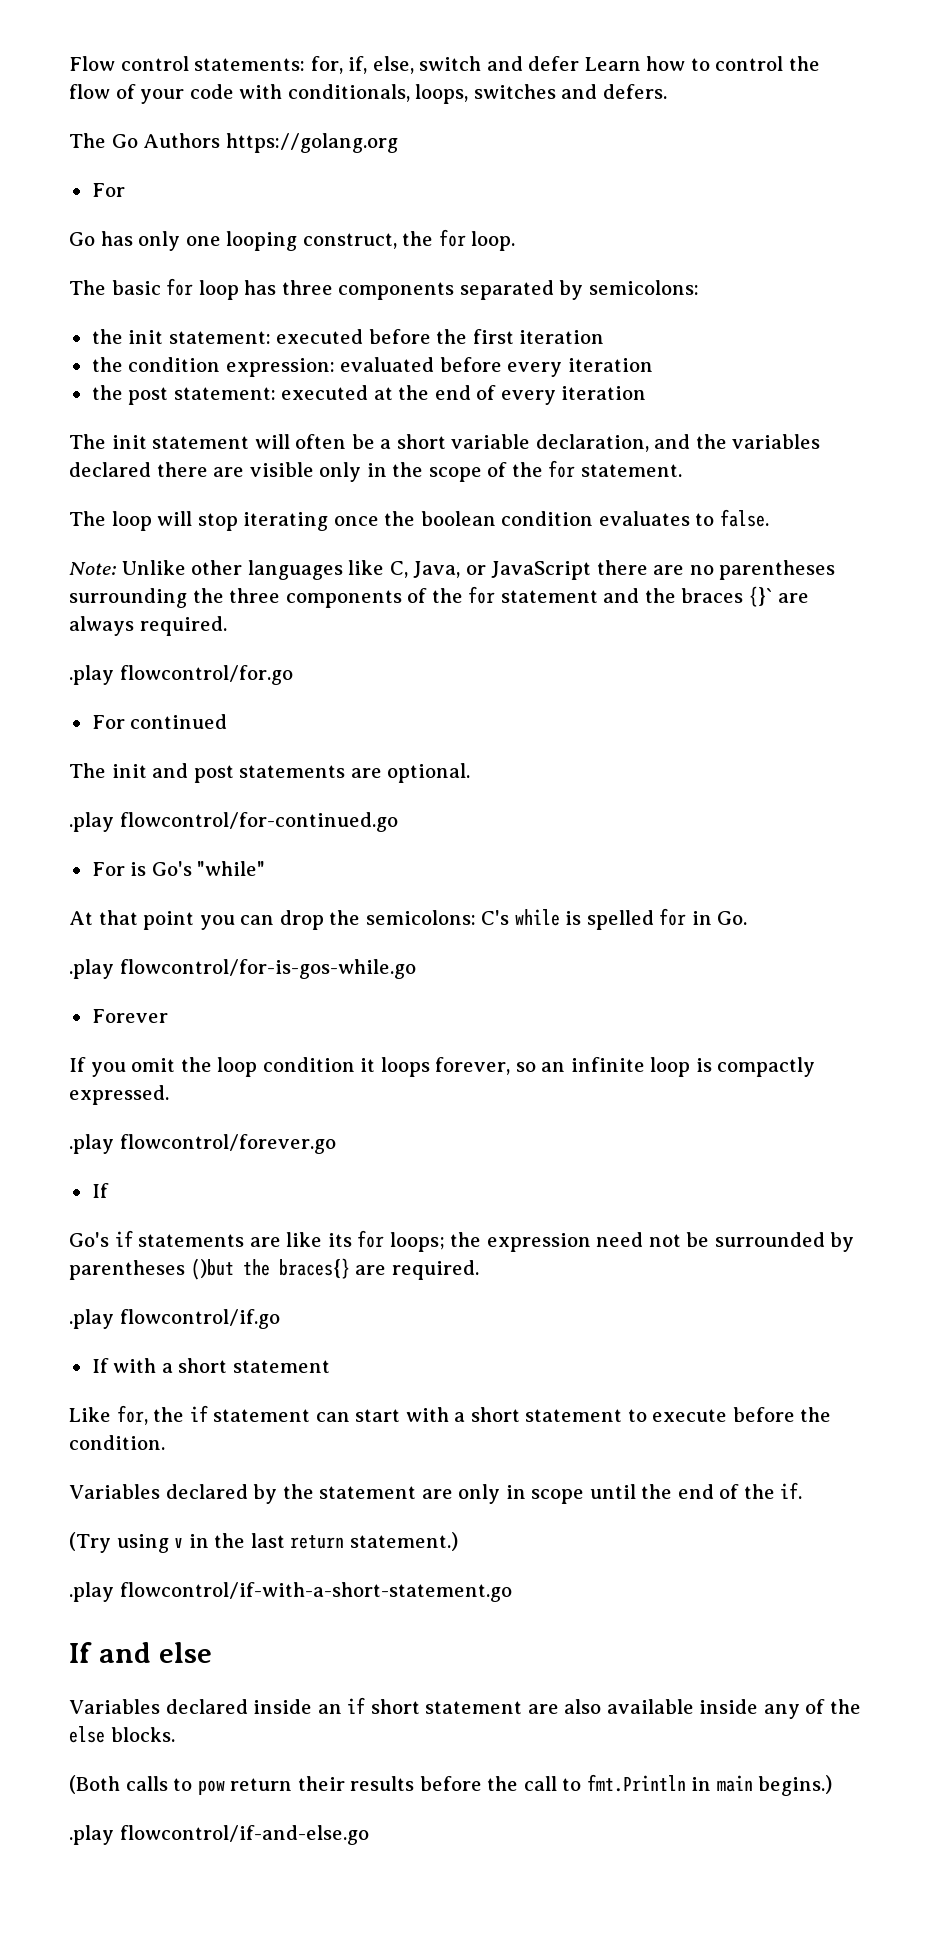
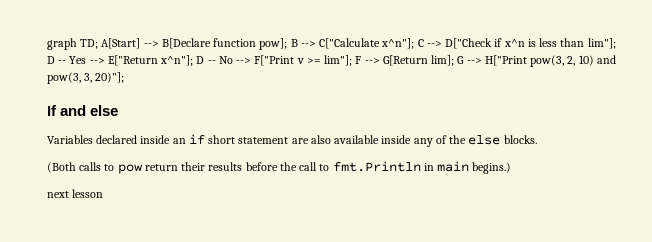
[69,56,820,74] [69,84,667,104] [69,133,398,153] [91,183,125,197] [69,229,516,251] [69,278,699,300] [91,329,605,344] [91,357,653,377] [91,385,647,405] [69,434,821,452] [69,460,682,482] [69,509,769,531] [69,560,836,580] [69,586,810,608] [69,616,227,636] [69,665,293,685] [91,714,228,729] [69,763,471,783] [69,812,398,832] [91,861,266,876] [69,908,748,930] [69,959,416,979] [91,1009,168,1023] [69,1057,816,1077] [69,1085,169,1105] [69,1134,336,1154] [91,1183,109,1198] [69,1230,855,1252] [69,1258,479,1280] [69,1309,280,1329] [91,1358,330,1373] [69,1405,832,1425] [69,1435,165,1450] [69,1482,803,1504] [69,1532,458,1553] [69,1582,512,1602] Flow control statements: for, if, else, switch and defer Learn how to control the flow of your code with conditionals, loops, switches and defers. // The Go Authors https://golang.org // For // Go has only one looping construct, the for loop. // The basic for loop has three components separated by semicolons: // the init statement: executed before the first iteration // the condition expression: evaluated before every iteration // the post statement: executed at the end of every iteration // The init statement will often be a short variable declaration, and the variables declared there are visible only in the scope of the for statement. // The loop will stop iterating once the boolean condition evaluates to false. // Note: Unlike other languages like C, Java, or JavaScript there are no parentheses surrounding the three components of the for statement and the braces {}` are always required. // .play flowcontrol/for.go // For continued // The init and post statements are optional. // .play flowcontrol/for-continued.go // For is Go's "while" // At that point you can drop the semicolons: C's while is spelled for in Go. // .play flowcontrol/for-is-gos-while.go // Forever // If you omit the loop condition it loops forever, so an infinite loop is compactly expressed. // .play flowcontrol/forever.go // If // Go's if statements are like its for loops; the expression need not be surrounded by parentheses ()but the braces{} are required. // .play flowcontrol/if.go // If with a short statement // Like for, the if statement can start with a short statement to execute before the condition. // Variables declared by the statement are only in scope until the end of the if. // (Try using v in the last return statement.) // .play flowcontrol/if-with-a-short-statement.go -> [47,38,616,50] [47,55,616,67] [47,72,125,84] graph TD; A[Start] --> B[Declare function pow]; B --> C["Calculate x^n"]; C --> D["Check if x^n is less than lim"]; D -- Yes --> E["Return x^n"]; D -- No --> F["Print v >= lim"]; F --> G[Return lim]; G --> H["Print pow(3, 2, 10) and pow(3, 3, 20)"];
[69,1825,369,1845] .play flowcontrol/if-and-else.go -> [47,189,104,198] next lesson

